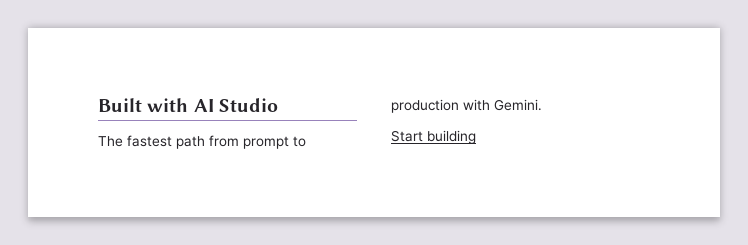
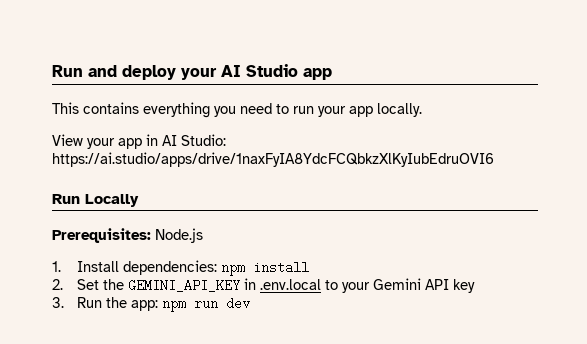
[98,98,278,112] [98,135,306,149] [391,99,542,113] [391,130,476,144] Built with AI Studio // The fastest path from prompt to production with Gemini. // Start building -> [52,64,332,80] [52,102,422,118] [52,134,226,149] [52,152,494,167] [52,194,139,207] [52,228,203,243] [52,260,309,276] [52,278,475,293] [52,297,250,312] Run and deploy your AI Studio app // This contains everything you need to run your app locally. // View your app in AI Studio: https://ai.studio/apps/drive/1naxFyIA8YdcFCQbkzXlKyIubEdruOVI6 // Run Locally // Prerequisites: Node.js // 1. Install dependencies: npm install // 2. Set the GEMINI_API_KEY in .env.local to your Gemini API key // 3. Run the app: npm run dev

